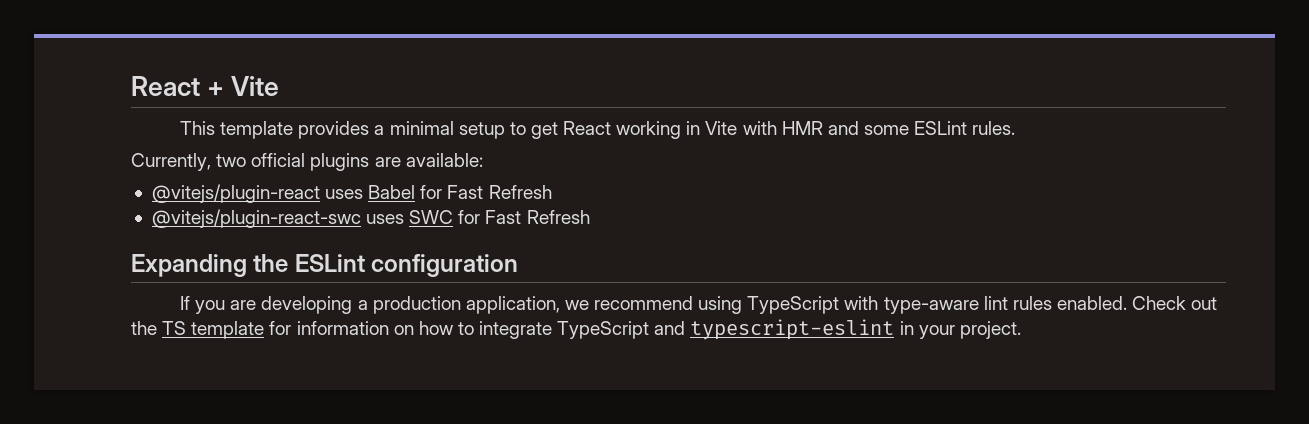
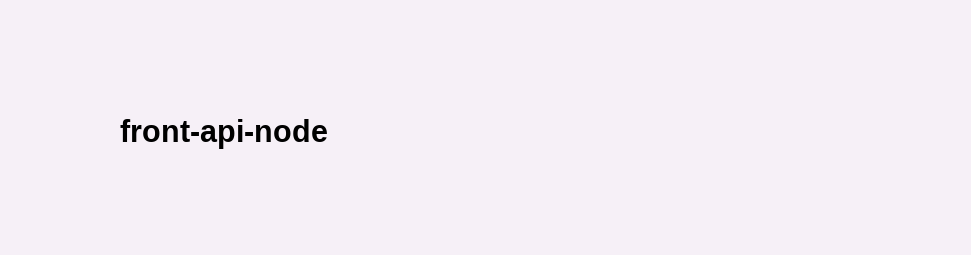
[131,76,280,96] [180,121,1016,139] [131,153,483,171] [151,184,552,203] [151,209,590,228] [131,254,519,277] [180,296,1218,314] [131,319,1021,340] React + Vite // This template provides a minimal setup to get React working in Vite with HMR and some ESLint rules. // Currently, two official plugins are available: // @vitejs/plugin-react uses Babel for Fast Refresh // @vitejs/plugin-react-swc uses SWC for Fast Refresh // Expanding the ESLint configuration // If you are developing a production application, we recommend using TypeScript with type-aware lint rules enabled. Check out the TS template for information on how to integrate TypeScript and typescript-eslint in your project. -> [120,119,328,149] front-api-node

